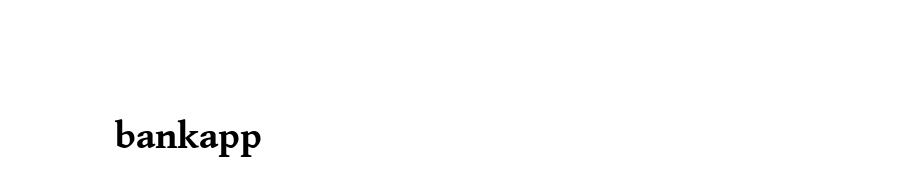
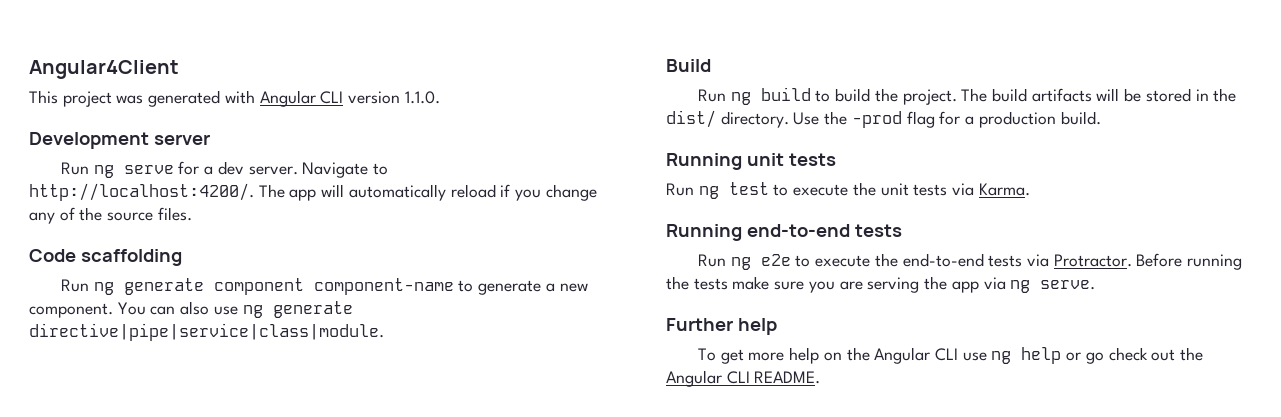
[115,119,262,157] bankapp -> [29,60,179,79] [29,90,440,107] [29,132,210,149] [60,161,389,178] [29,183,597,201] [29,207,192,224] [29,249,182,266] [60,278,588,295] [29,301,353,318] [29,323,384,341] [666,59,711,72] [697,87,1237,105] [666,110,1101,128] [666,153,836,170] [666,182,1030,199] [666,224,902,241] [697,253,1243,270] [666,276,1096,293] [666,318,777,335] [697,347,1204,364] [666,370,821,387] Angular4Client // This project was generated with Angular CLI version 1.1.0. // Development server // Run ng serve for a dev server. Navigate to http://localhost:4200/. The app will automatically reload if you change any of the source files. // Code scaffolding // Run ng generate component component-name to generate a new component. You can also use ng generate directive|pipe|service|class|module. // Build // Run ng build to build the project. The build artifacts will be stored in the dist/ directory. Use the -prod flag for a production build. // Running unit tests // Run ng test to execute the unit tests via Karma. // Running end-to-end tests // Run ng e2e to execute the end-to-end tests via Protractor. Before running the tests make sure you are serving the app via ng serve. // Further help // To get more help on the Angular CLI use ng help or go check out the Angular CLI README.

